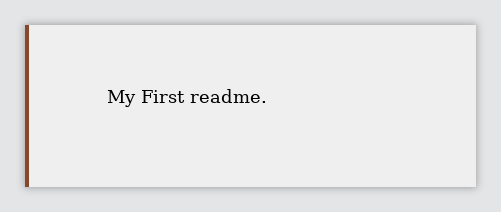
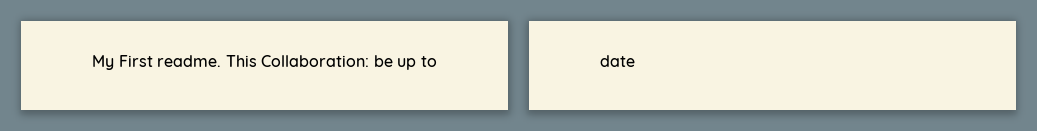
(267, 96) none -> [225,55,635,70] This Collaboration: be up to date

